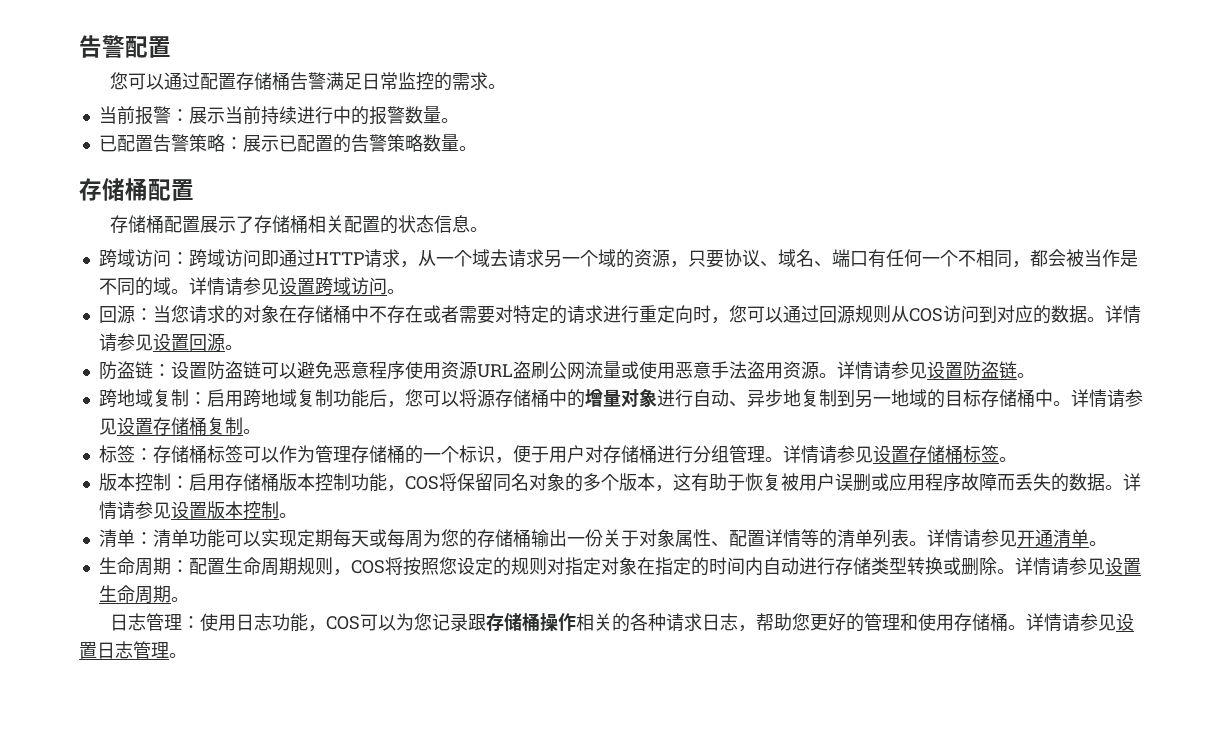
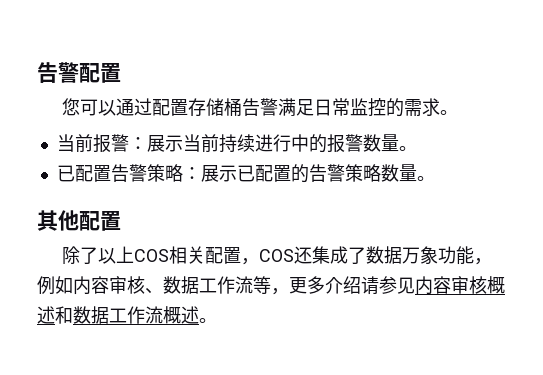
[79,178,194,201] [109,215,488,234] [98,249,1138,268] [98,277,405,296] [98,305,1141,324] [98,333,243,352] [98,361,1035,380] [98,389,1143,408] [98,417,261,435] [98,445,1017,464] [98,473,1141,492] [98,501,297,520] [98,529,1107,548] [98,557,1141,576] [98,585,189,604] [109,613,1134,632] [79,641,169,659] 存储桶配置 // 存储桶配置展示了存储桶相关配置的状态信息。 // 跨域访问：跨域访问即通过HTTP请求，从一个域去请求另一个域的资源，只要协议、域名、端口有任何一个不相同，都会被当作是不同的域。详情请参见设置跨域访问。 // 回源：当您请求的对象在存储桶中不存在或者需要对特定的请求进行重定向时，您可以通过回源规则从COS访问到对应的数据。详情请参见设置回源。 // 防盗链：设置防盗链可以避免恶意程序使用资源URL盗刷公网流量或使用恶意手法盗用资源。详情请参见设置防盗链。 // 跨地域复制：启用跨地域复制功能后，您可以将源存储桶中的增量对象进行自动、异步地复制到另一地域的目标存储桶中。详情请参见设置存储桶复制。 // 标签：存储桶标签可以作为管理存储桶的一个标识，便于用户对存储桶进行分组管理。详情请参见设置存储桶标签。 // 版本控制：启用存储桶版本控制功能，COS将保留同名对象的多个版本，这有助于恢复被用户误删或应用程序故障而丢失的数据。详情请参见设置版本控制。 // 清单：清单功能可以实现定期每天或每周为您的存储桶输出一份关于对象属性、配置详情等的清单列表。详情请参见开通清单。 // 生命周期：配置生命周期规则，COS将按照您设定的规则对指定对象在指定的时间内自动进行存储类型转换或删除。详情请参见设置生命周期。 // 日志管理：使用日志功能，COS可以为您记录跟存储桶操作相关的各种请求日志，帮助您更好的管理和使用存储桶。详情请参见设置日志管理 -> [37,210,121,231] [62,246,493,265] [37,276,505,295] [37,306,199,324] 其他配置 // 除了以上COS相关配置，COS还集成了数据万象功能，例如内容审核、数据工作流等，更多介绍请参见内容审核概述和数据工作流概述

